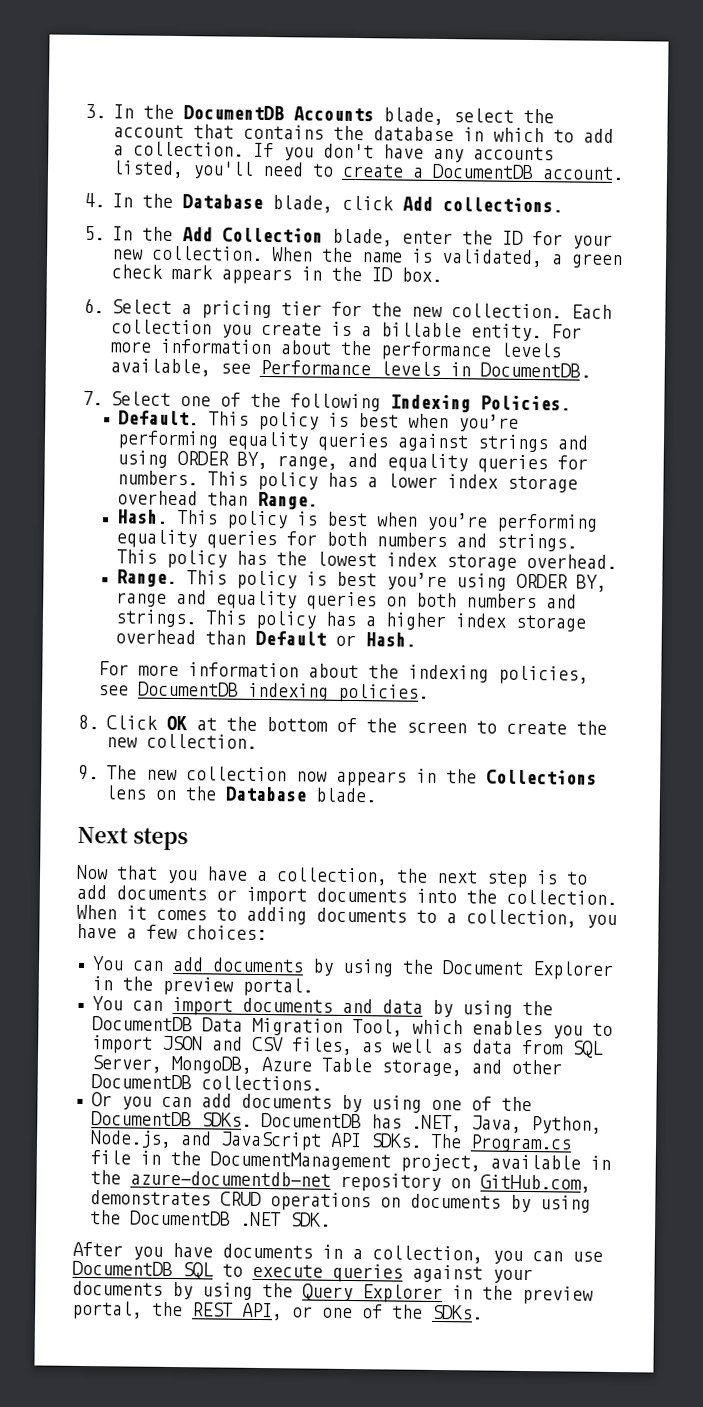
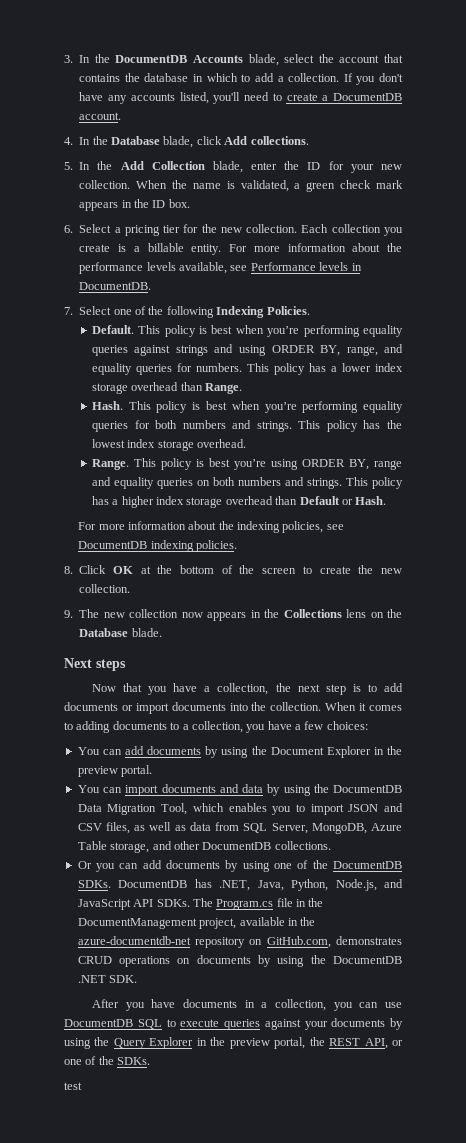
(483, 1312) none -> [64,1082,82,1090] // test

